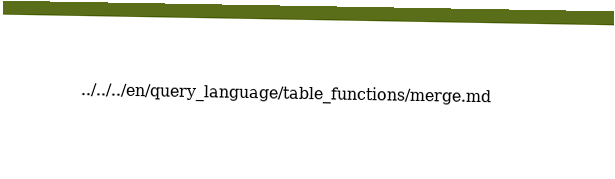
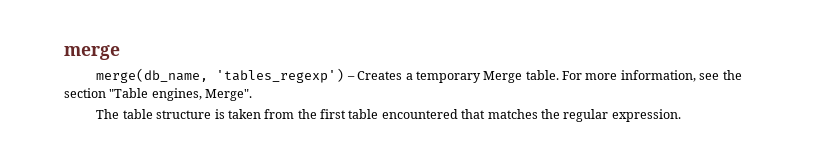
[80,82,492,107] ../../../en/query_language/table_functions/merge.md -> [64,45,120,60] [96,68,742,83] [64,88,253,101] [96,109,681,122] merge // merge(db_name, 'tables_regexp') – Creates a temporary Merge table. For more information, see the section "Table engines, Merge". // The table structure is taken from the first table encountered that matches the regular expression.

